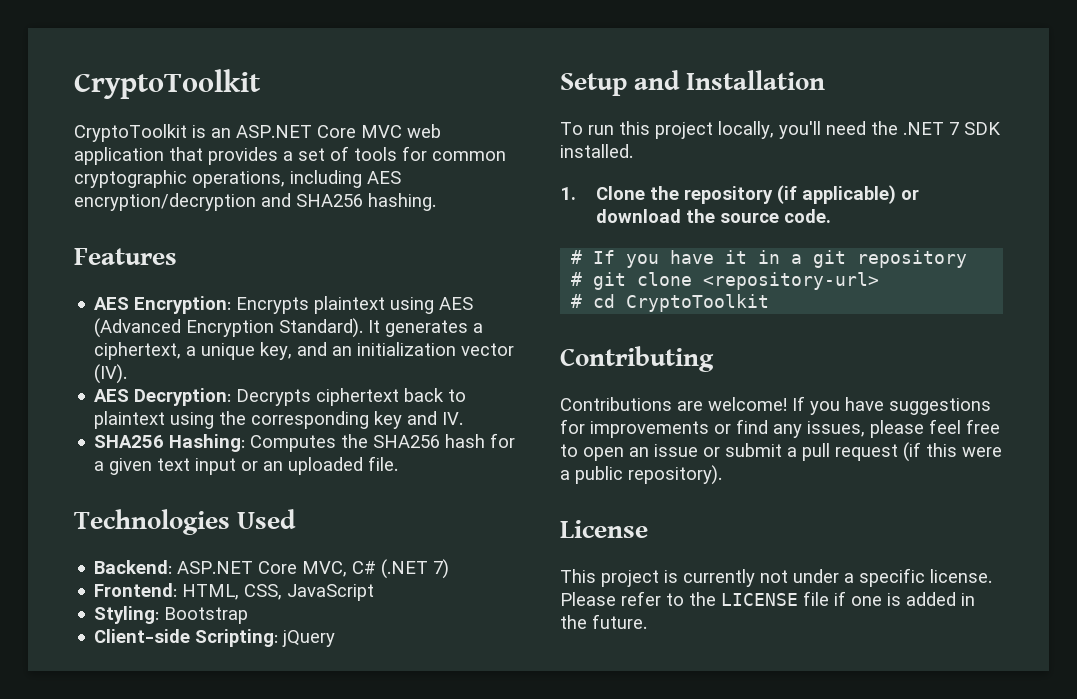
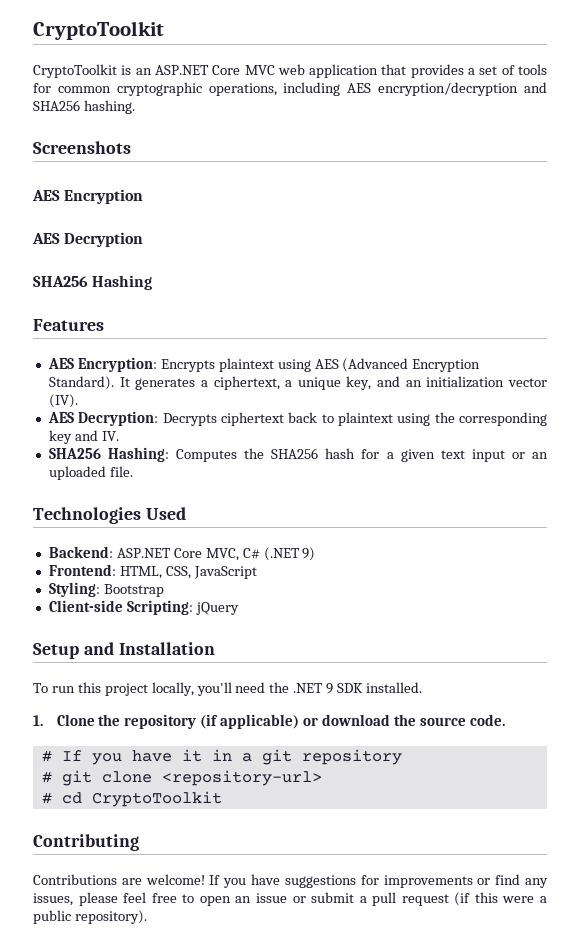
(436, 202) none -> [33,141,131,154] [32,189,144,204] [32,232,144,247] [33,275,153,290] // Screenshots // AES Encryption // AES Decryption // SHA256 Hashing
[433,559,450,579] 7) -> [302,547,316,561] 9)
[949,122,959,135] 7 -> [326,683,334,694] 9
[560,520,648,538] [560,568,992,587] [560,591,975,606] [560,614,647,629] // License // This project is currently not under a specific license. Please refer to the LICENSE file if one is added in the future. -> (147, 917) none

